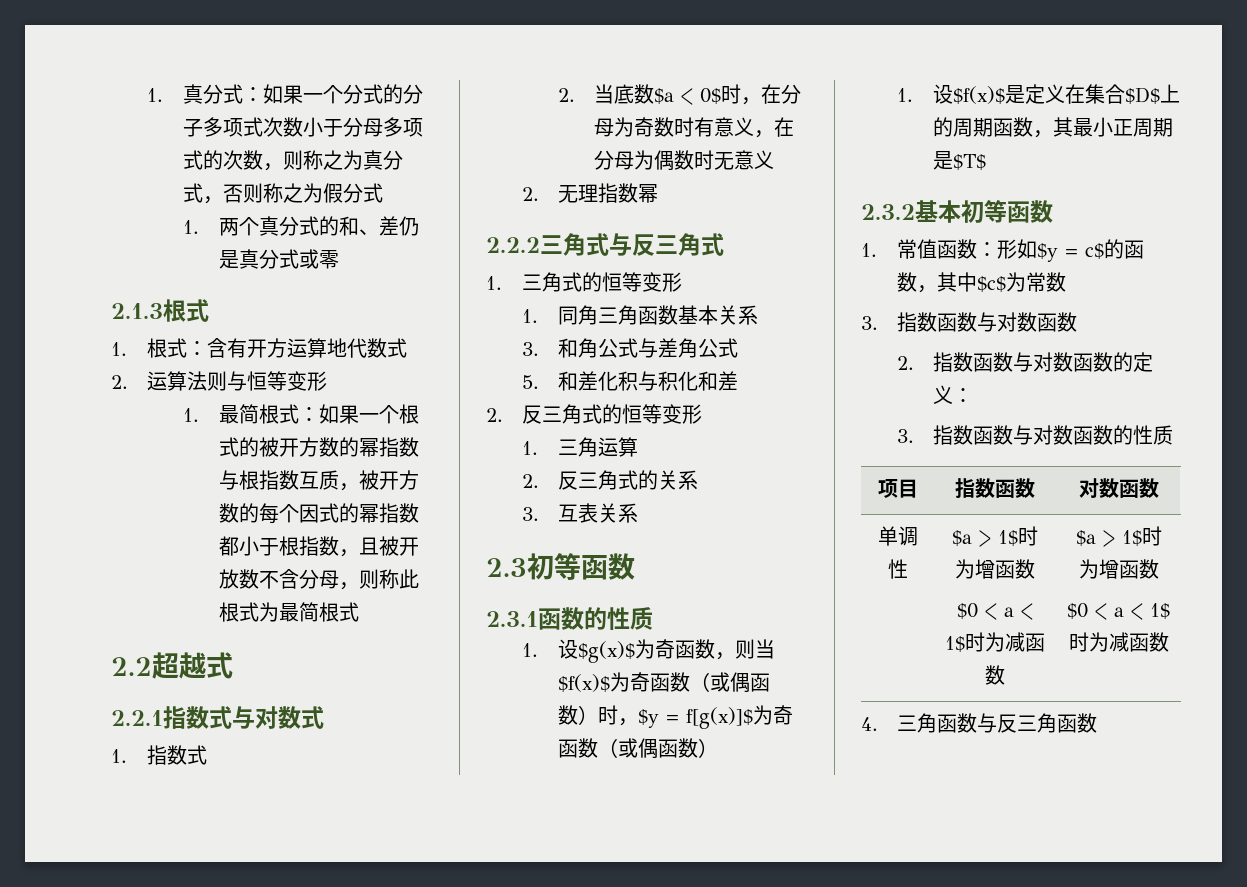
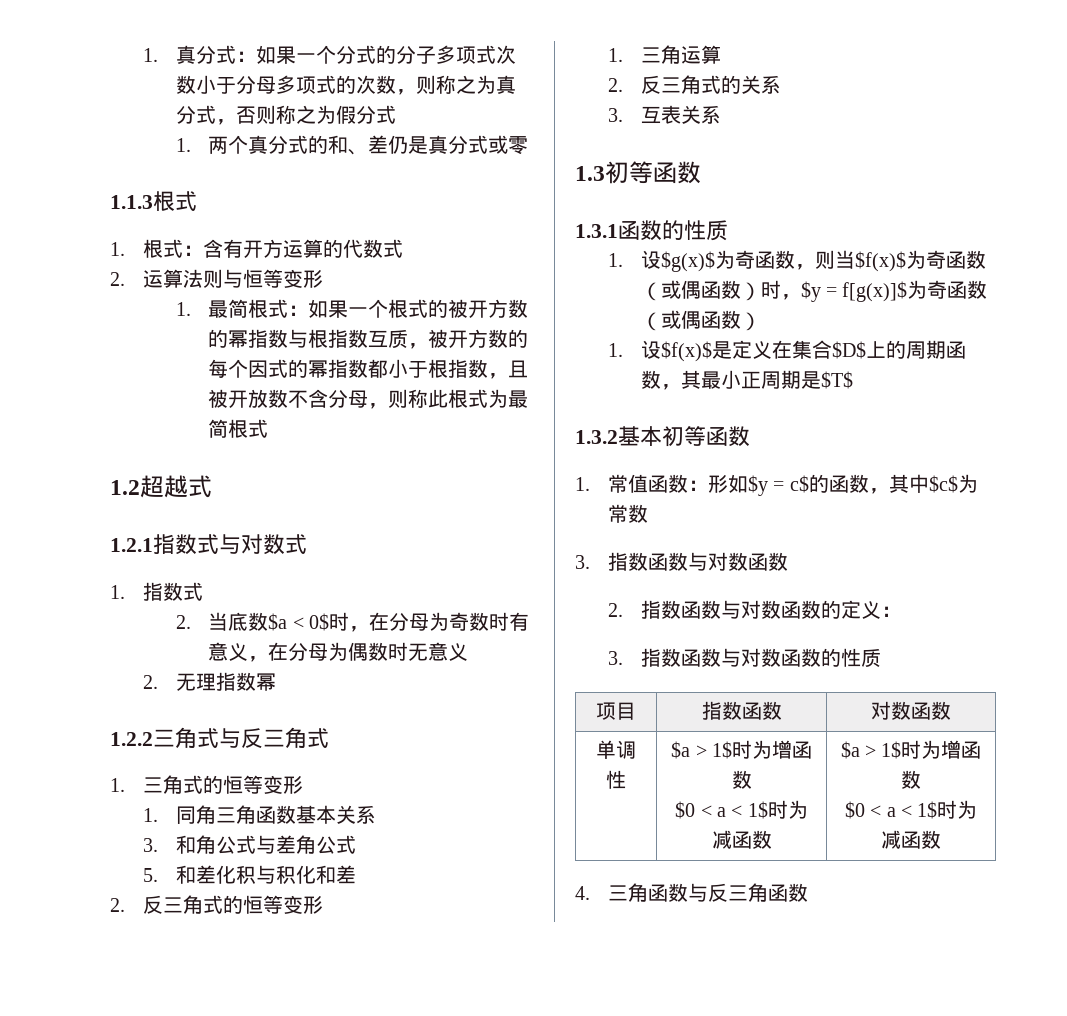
[111,303,163,319] 2.1.3 -> [110,195,153,209] 1.1.3
[327,338,348,357] 地 -> [322,239,343,258] 的
[111,657,152,676] 2.2 -> [110,480,140,495] 1.2
[111,710,163,726] 2.2.1 -> [110,538,153,552] 1.2.1
[486,237,540,253] 2.2.2 -> [110,732,153,746] 1.2.2
[486,553,635,580] [486,611,538,627] 2.3初等函数 // 2.3.1 -> [575,161,701,184] [575,224,618,238] 1.3初等函数 // 1.3.1
[861,204,915,220] 2.3.2 -> [575,430,618,444] 1.3.2

